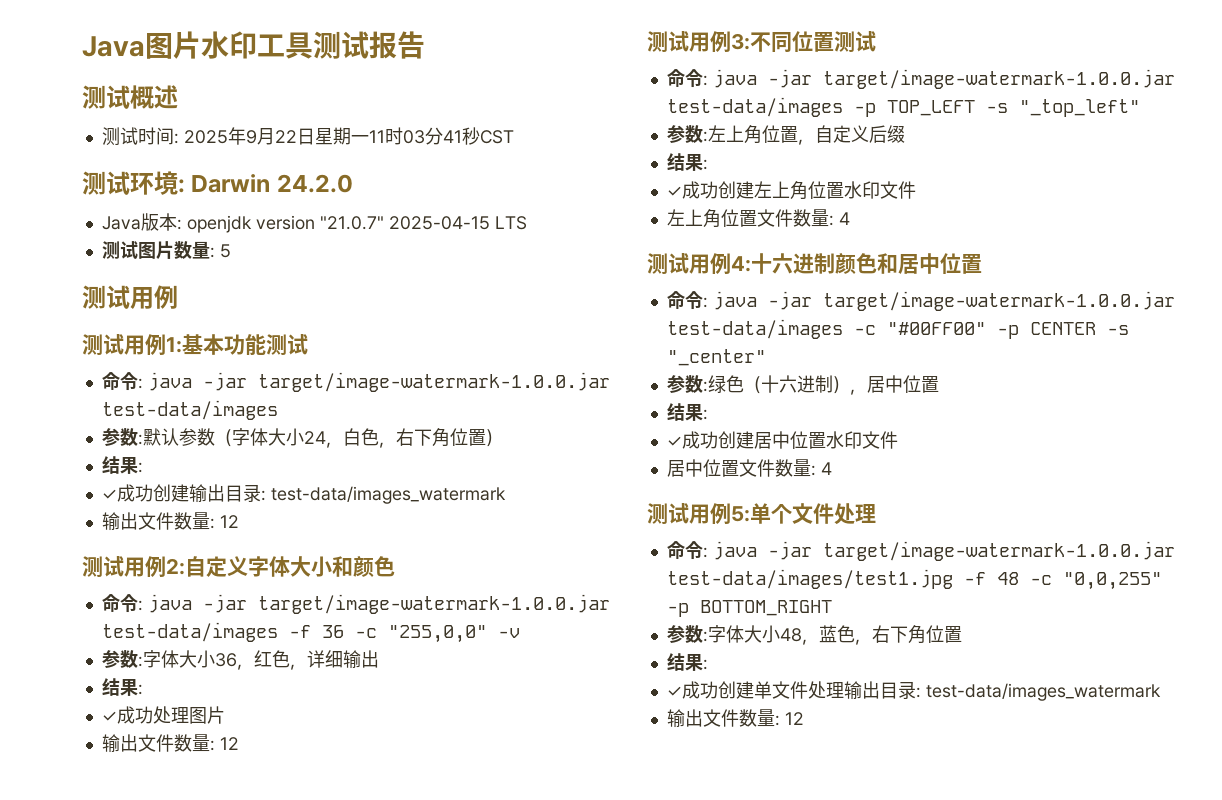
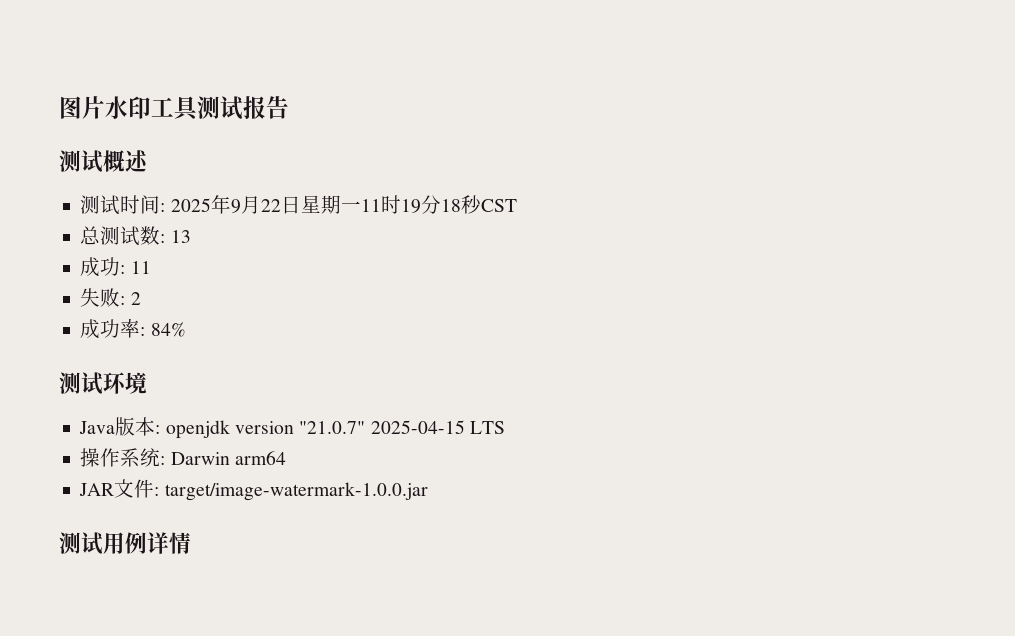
[82,36,145,57] Java -> (59, 107) none
[402,127,462,145] 03分41 -> [400,195,461,214] 19分18
(514, 137) none -> [80,226,191,246] [80,257,151,277] [80,288,141,307] [80,319,186,339] // 总测试数: 13 // 成功: 11 // 失败: 2 // 成功率: 84%
[178,174,353,193] : Darwin 24.2.0 -> (147, 383) none
[101,241,231,260] [82,285,178,309] [82,334,308,355] [101,372,610,392] [101,400,278,420] [101,428,503,448] [101,456,143,474] [101,484,506,504] [101,512,239,531] [82,556,395,577] [101,594,610,614] [101,622,520,643] [101,650,379,670] [101,678,143,696] [101,706,225,724] [101,734,239,753] [647,31,876,53] [666,69,1175,89] [666,97,1140,117] [666,125,905,145] [666,153,708,171] [666,181,916,200] [666,209,850,228] [647,253,982,274] [666,291,1175,311] [666,319,1129,339] [666,349,766,366] [666,375,939,395] [666,403,708,421] [666,431,898,449] [666,459,832,477] [647,503,876,525] [666,541,1175,561] [666,569,1162,590] [666,600,832,617] [666,625,962,645] [666,653,708,671] [666,681,1161,701] [666,709,804,728] 测试图片数量: 5 // 测试用例 // 测试用例1:基本功能测试 // 命令: java -jar target/image-watermark-1.0.0.jar test-data/images // 参数:默认参数（字体大小24，白色，右下角位置） // 结果: // ✓成功创建输出目录: test-data/images_watermark // 输出文件数量: 12 // 测试用例2:自定义字体大小和颜色 // 命令: java -jar target/image-watermark-1.0.0.jar test-data/images -f 36 -c "255,0,0" -v // 参数:字体大小36，红色，详细输出 // 结果: // ✓成功处理图片 // 输出文件数量: 12 // 测试用例3:不同位置测试 // 命令: java -jar target/image-watermark-1.0.0.jar test-data/images -p TOP_LEFT -s "_top_left" // 参数:左上角位置，自定义后缀 // 结果: // ✓成功创建左上角位置水印文件 // 左上角位置文件数量: 4 // 测试用例4:十六进制颜色和居中位置 // 命令: java -jar target/image-watermark-1.0.0.jar test-data/images -c "#00FF00" -p CENTER -s "_center" // 参数:绿色（十六进制），居中位置 // 结果: // ✓成功创建居中位置水印文件 // 居中位置文件数量: 4 // 测试用例5:单个文件处理 // 命令: java -jar target/image-watermark-1.0.0.jar test-data/images/test1.jpg -f 48 -c "0,0,255" -p BOTTOM_RIGHT // 参数:字体大小48，蓝色，右下角位置 // 结果: // ✓成功创建单文件处理输出目录: test-data/images_watermark // 输出文件数量: 12 -> [80,448,286,467] [79,479,428,501] [59,532,191,555] 操作系统: Darwin arm64 // JAR文件: target/image-watermark-1.0.0.jar // 测试用例详情

